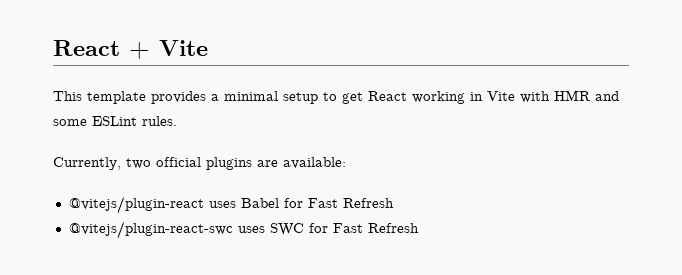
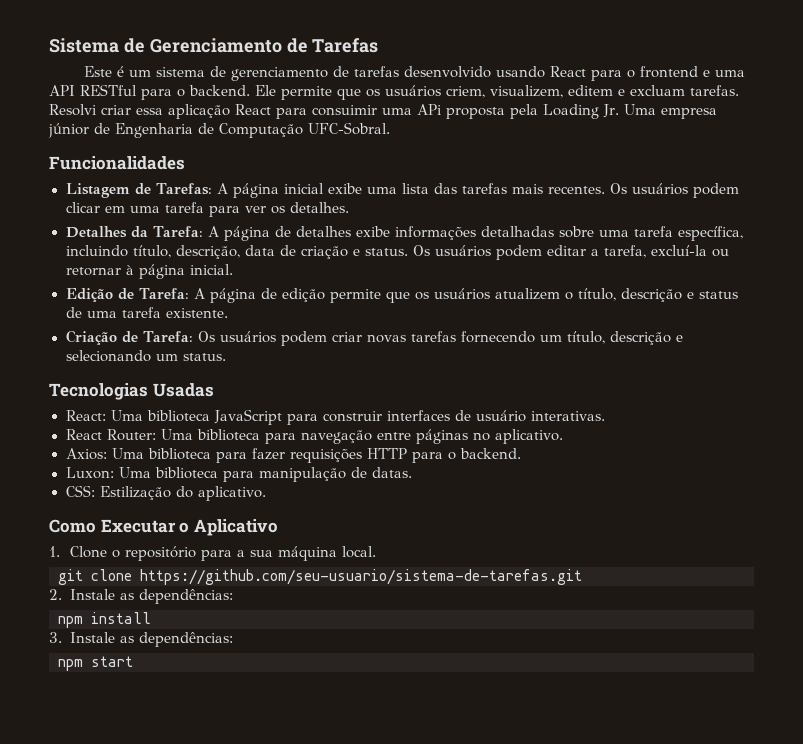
[53,40,208,59] [53,90,619,104] [53,116,177,126] [53,157,346,170] [68,196,394,214] [68,221,419,239] React + Vite // This template provides a minimal setup to get React working in Vite with HMR and some ESLint rules. // Currently, two official plugins are available: // @vitejs/plugin-react uses Babel for Fast Refresh // @vitejs/plugin-react-swc uses SWC for Fast Refresh -> [49,38,379,53] [84,66,746,81] [49,84,739,100] [49,104,717,119] [48,122,390,138] [49,156,185,170] [65,183,740,198] [65,202,349,217] [65,226,744,241] [65,245,729,260] [65,264,233,279] [65,288,739,303] [65,307,228,318] [65,330,684,346] [65,350,226,362] [49,383,214,400] [65,409,605,425] [65,429,563,444] [65,448,521,463] [65,467,412,482] [65,485,266,501] [49,519,278,536] [49,546,376,561] [58,569,582,585] [49,589,233,604] [58,612,151,628] [49,632,233,647] [58,656,133,671] Sistema de Gerenciamento de Tarefas // Este é um sistema de gerenciamento de tarefas desenvolvido usando React para o frontend e uma API RESTful para o backend. Ele permite que os usuários criem, visualizem, editem e excluam tarefas. Resolvi criar essa aplicação React para consuimir uma APi proposta pela Loading Jr. Uma empresa júnior de Engenharia de Computação UFC-Sobral. // Funcionalidades // Listagem de Tarefas: A página inicial exibe uma lista das tarefas mais recentes. Os usuários podem clicar em uma tarefa para ver os detalhes. // Detalhes da Tarefa: A página de detalhes exibe informações detalhadas sobre uma tarefa específica, incluindo título, descrição, data de criação e status. Os usuários podem editar a tarefa, excluí-la ou retornar à página inicial. // Edição de Tarefa: A página de edição permite que os usuários atualizem o título, descrição e status de uma tarefa existente. // Criação de Tarefa: Os usuários podem criar novas tarefas fornecendo um título, descrição e selecionando um status. // Tecnologias Usadas // React: Uma biblioteca JavaScript para construir interfaces de usuário interativas. // React Router: Uma biblioteca para navegação entre páginas no aplicativo. // Axios: Uma biblioteca para fazer requisições HTTP para o backend. // Luxon: Uma biblioteca para manipulação de datas. // CSS: Estilização do aplicativo. // Como Executar o Aplicativo // 1. Clone o repositório para a sua máquina local. // git clone https://github.com/seu-usuario/sistema-de-tarefas.git // 2. Instale as dependências: // npm install // 3. Instale as dependências: // npm start

